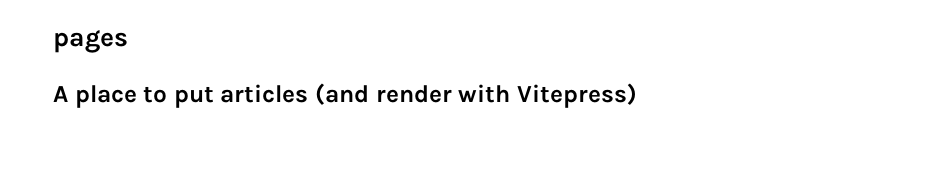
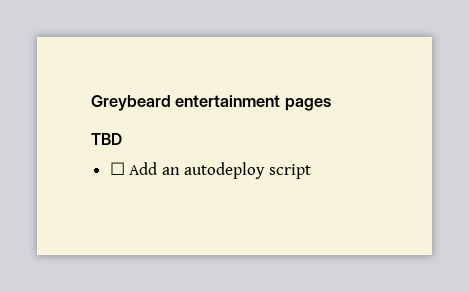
(53, 41) none -> [91,95,281,111] Greybeard entertainment
[53,83,637,108] A place to put articles (and render with Vitepress) -> [91,133,122,145] [109,162,312,179] TBD // ☐ Add an autodeploy script

